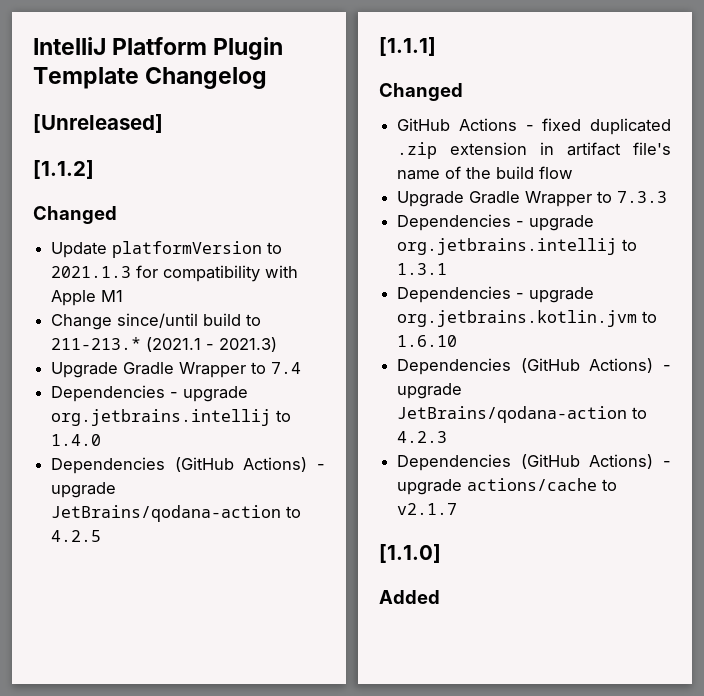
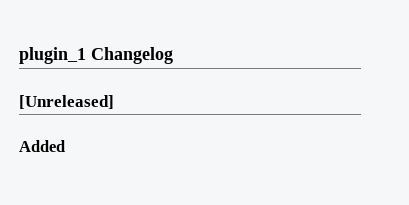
[33,37,284,60] [33,67,268,89] [33,114,163,133] [33,160,94,179] [33,206,117,224] [51,241,283,258] [51,265,299,282] [51,290,124,306] [51,313,262,330] [51,337,278,352] [51,362,302,378] [51,385,249,402] [51,409,292,426] [51,434,102,446] [51,457,325,474] [51,482,117,498] [51,505,302,522] [51,530,102,542] [379,37,436,56] [379,83,463,101] [397,118,671,135] [397,142,671,159] [397,166,574,180] [397,191,668,207] [397,214,595,231] [397,238,638,255] [397,263,448,275] [397,286,595,303] [397,310,658,327] [397,335,458,347] [397,358,671,375] [397,383,463,399] [397,406,648,423] [397,431,448,443] [397,454,671,471] [397,478,618,495] [397,503,458,515] [379,544,441,563] IntelliJ Platform Plugin Template Changelog // [Unreleased] // [1.1.2] // Changed // Update platformVersion to 2021.1.3 for compatibility with Apple M1 // Change since/until build to 211-213.* (2021.1 - 2021.3) // Upgrade Gradle Wrapper to 7.4 // Dependencies - upgrade org.jetbrains.intellij to 1.4.0 // Dependencies (GitHub Actions) - upgrade JetBrains/qodana-action to 4.2.5 // [1.1.1] // Changed // GitHub Actions - fixed duplicated .zip extension in artifact file's name of the build flow // Upgrade Gradle Wrapper to 7.3.3 // Dependencies - upgrade org.jetbrains.intellij to 1.3.1 // Dependencies - upgrade org.jetbrains.kotlin.jvm to 1.6.10 // Dependencies (GitHub Actions) - upgrade JetBrains/qodana-action to 4.2.3 // Dependencies (GitHub Actions) - upgrade actions/cache to v2.1.7 // [1.1.0] -> [19,47,173,64] [19,95,114,109] plugin_1 Changelog // [Unreleased]

